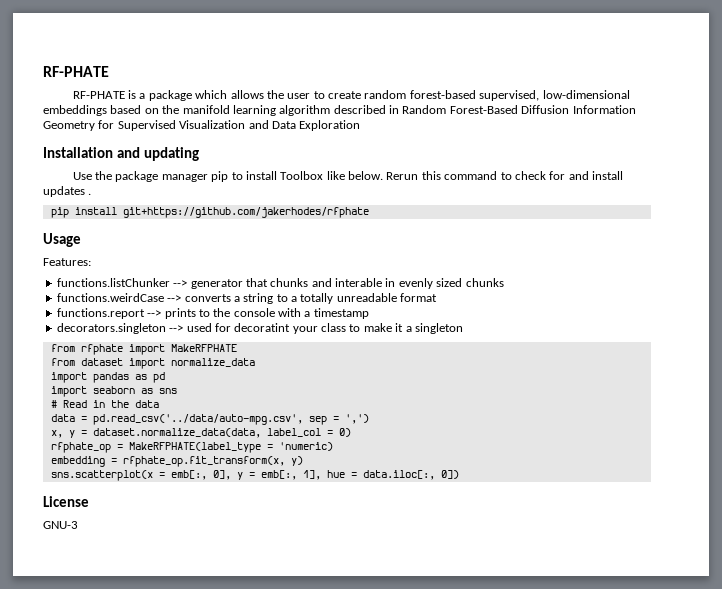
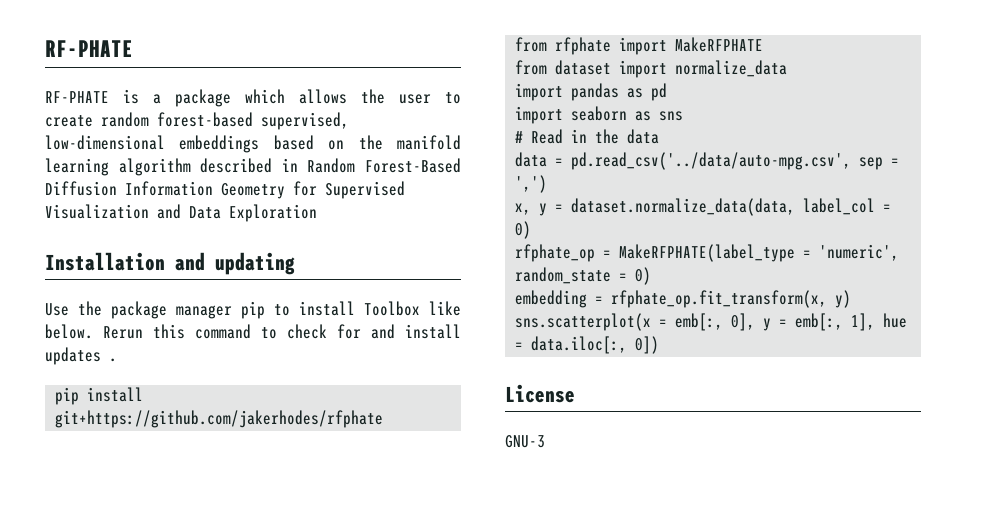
[43,233,81,247] [43,258,91,266] [56,278,504,289] [56,293,438,304] [56,308,369,319] [56,323,463,334] // Usage // Features: // functions.listChunker --> generator that chunks and interable in evenly sized chunks // functions.weirdCase --> converts a string to a totally unreadable format // functions.report --> prints to the console with a timestamp // decorators.singleton --> used for decoratint your class to make it a singleton -> (384, 419) none
[278,442,333,451] 'numeric) -> [819,244,900,261] [515,267,652,285] 'numeric', random_state = 0)

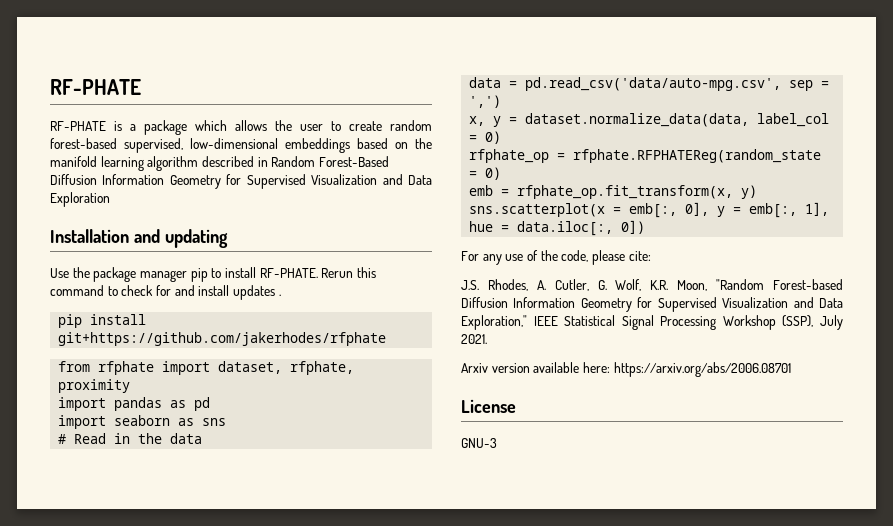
[364,301,461,316] [45,324,93,339] Toolbox like below. -> [259,268,318,278] RF-PHATE.
[675,37,764,52] [515,60,788,78] MakeRFPHATE // from dataset import normalize_data -> [218,361,355,375] [58,379,131,393] dataset, rfphate, proximity
[571,152,852,170] pd.read_csv('../data/auto-mpg.csv', -> [525,77,782,91] pd.read_csv('data/auto-mpg.csv',
[619,244,900,262] [515,267,652,285] [515,290,588,308] MakeRFPHATE(label_type = 'numeric', random_state = 0) // embedding -> [573,149,822,163] [469,167,502,180] [469,185,494,196] rfphate.RFPHATEReg(random_state = 0) // emb
(660, 345) none -> [461,250,651,265] [461,279,844,291] [461,297,843,312] [461,315,843,330] [461,334,487,344] [461,362,791,377] // For any use of the code, please cite: // J.S. Rhodes, A. Cutler, G. Wolf, K.R. Moon, "Random Forest-based Diffusion Information Geometry for Supervised Visualization and Data Exploration," IEEE Statistical Signal Processing Workshop (SSP), July 2021. // Arxiv version available here: https://arxiv.org/abs/2006.08701

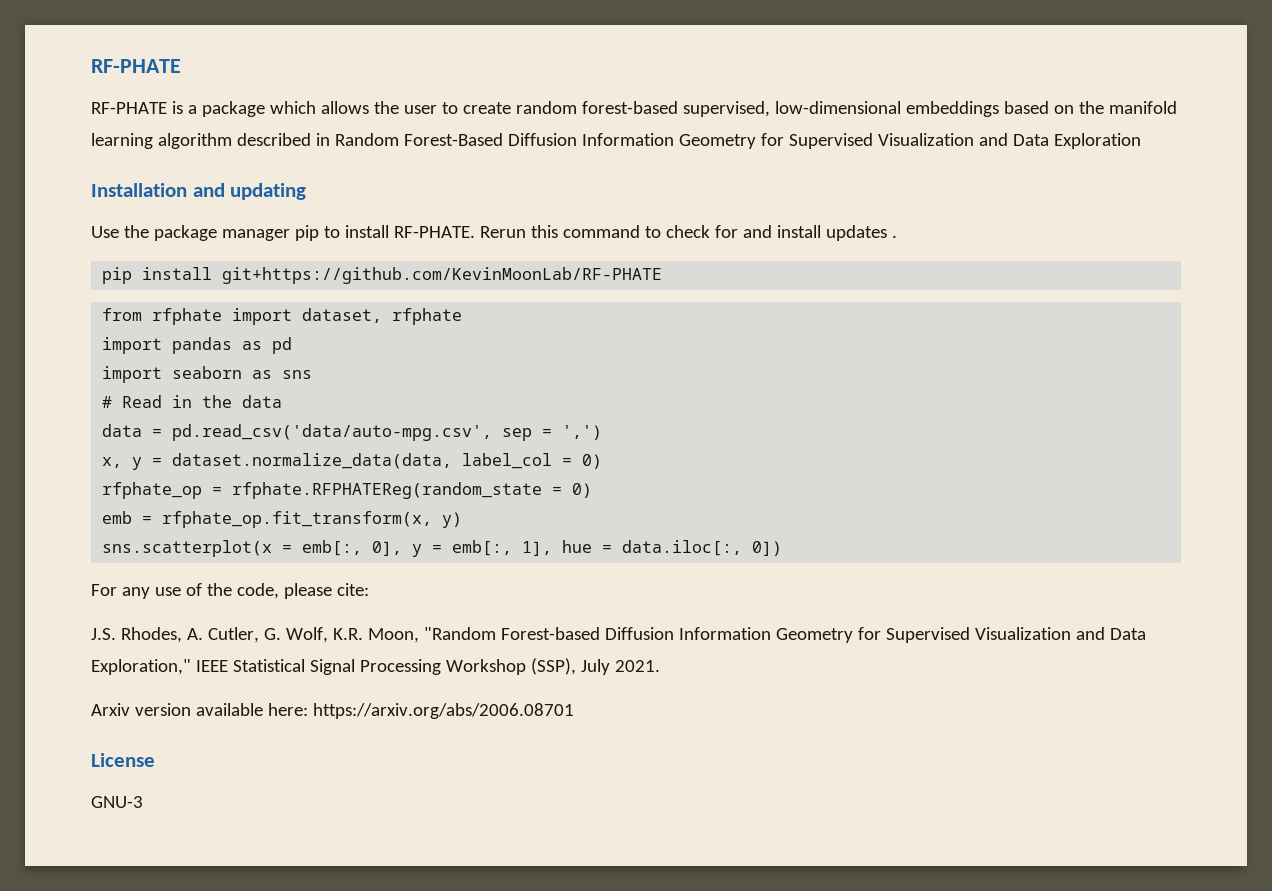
[58,332,387,346] git+https://github.com/jakerhodes/rfphate -> [222,267,663,284] git+https://github.com/KevinMoonLab/RF-PHATE
[290,361,355,375] [58,379,131,393] rfphate, proximity -> [392,308,463,325] rfphate

